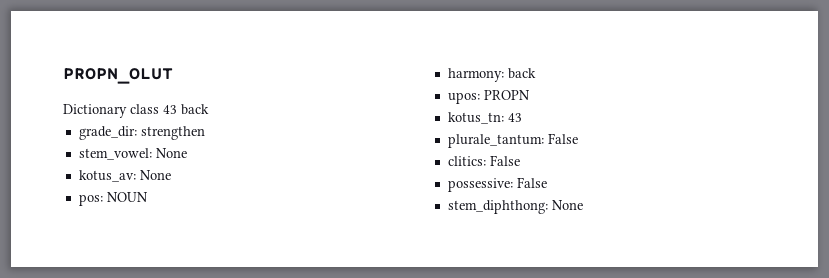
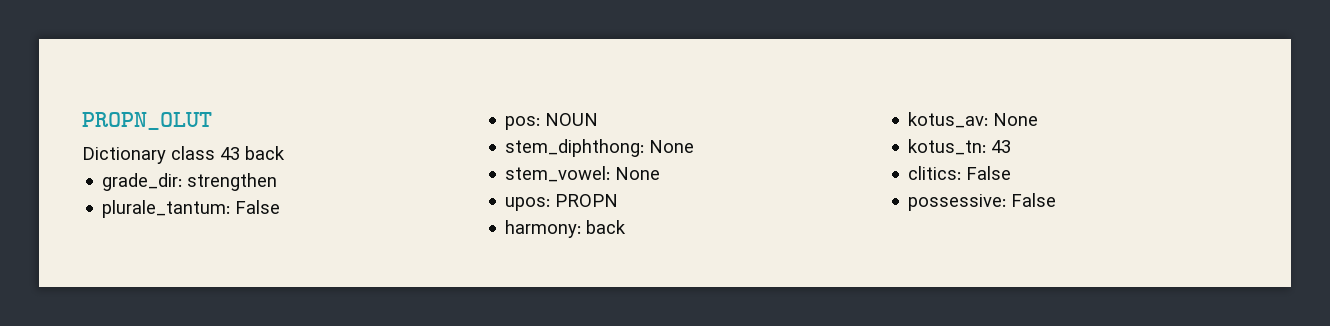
[78,148,187,160] [78,170,171,182] [78,192,148,206] [447,68,536,82] [447,90,530,104] stem_vowel: None // kotus_av: None // pos: NOUN // harmony: back // upos: PROPN -> [102,200,281,218] [505,113,599,130] [505,139,695,157] [505,166,661,182] [505,194,619,211] [505,220,627,238] [908,112,1039,128] plurale_tantum: False // pos: NOUN // stem_diphthong: None // stem_vowel: None // upos: PROPN // harmony: back // kotus_av: None
[447,133,578,148] // plurale_tantum: False -> (1012, 146) none
[447,200,583,214] // stem_diphthong: None -> (1057, 200) none

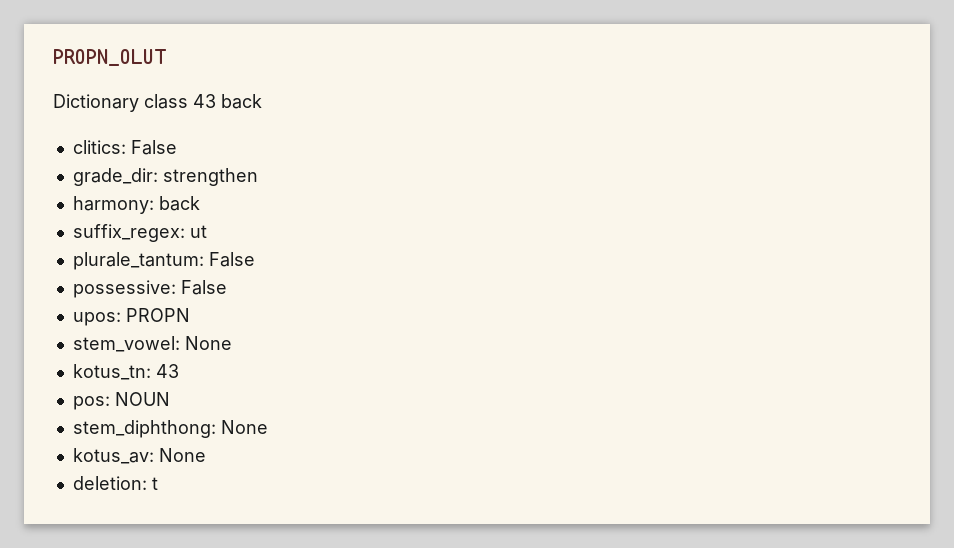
(285, 153) none -> [72,140,177,155] // clitics: False
[102,200,281,218] [505,113,599,130] [505,139,695,157] [505,166,661,182] [505,194,619,211] [505,220,627,238] [908,112,1039,128] [908,139,1012,155] [908,166,1012,180] [908,193,1057,211] plurale_tantum: False // pos: NOUN // stem_diphthong: None // stem_vowel: None // upos: PROPN // harmony: back // kotus_av: None // kotus_tn: 43 // clitics: False // possessive: False -> [72,196,200,214] [72,224,207,242] [72,252,255,270] [72,280,227,298] [72,308,190,326] [72,336,232,352] [72,364,179,380] [72,392,170,410] [72,420,268,438] [72,448,206,464] [72,476,158,490] harmony: back // suffix_regex: ut // plurale_tantum: False // possessive: False // upos: PROPN // stem_vowel: None // kotus_tn: 43 // pos: NOUN // stem_diphthong: None // kotus_av: None // deletion: t

